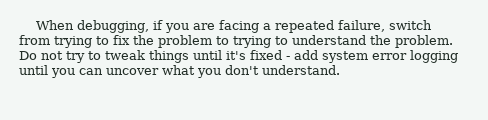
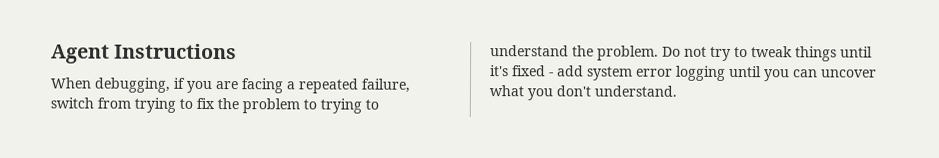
(36, 25) none -> [51,43,238,64] Agent Instructions //

